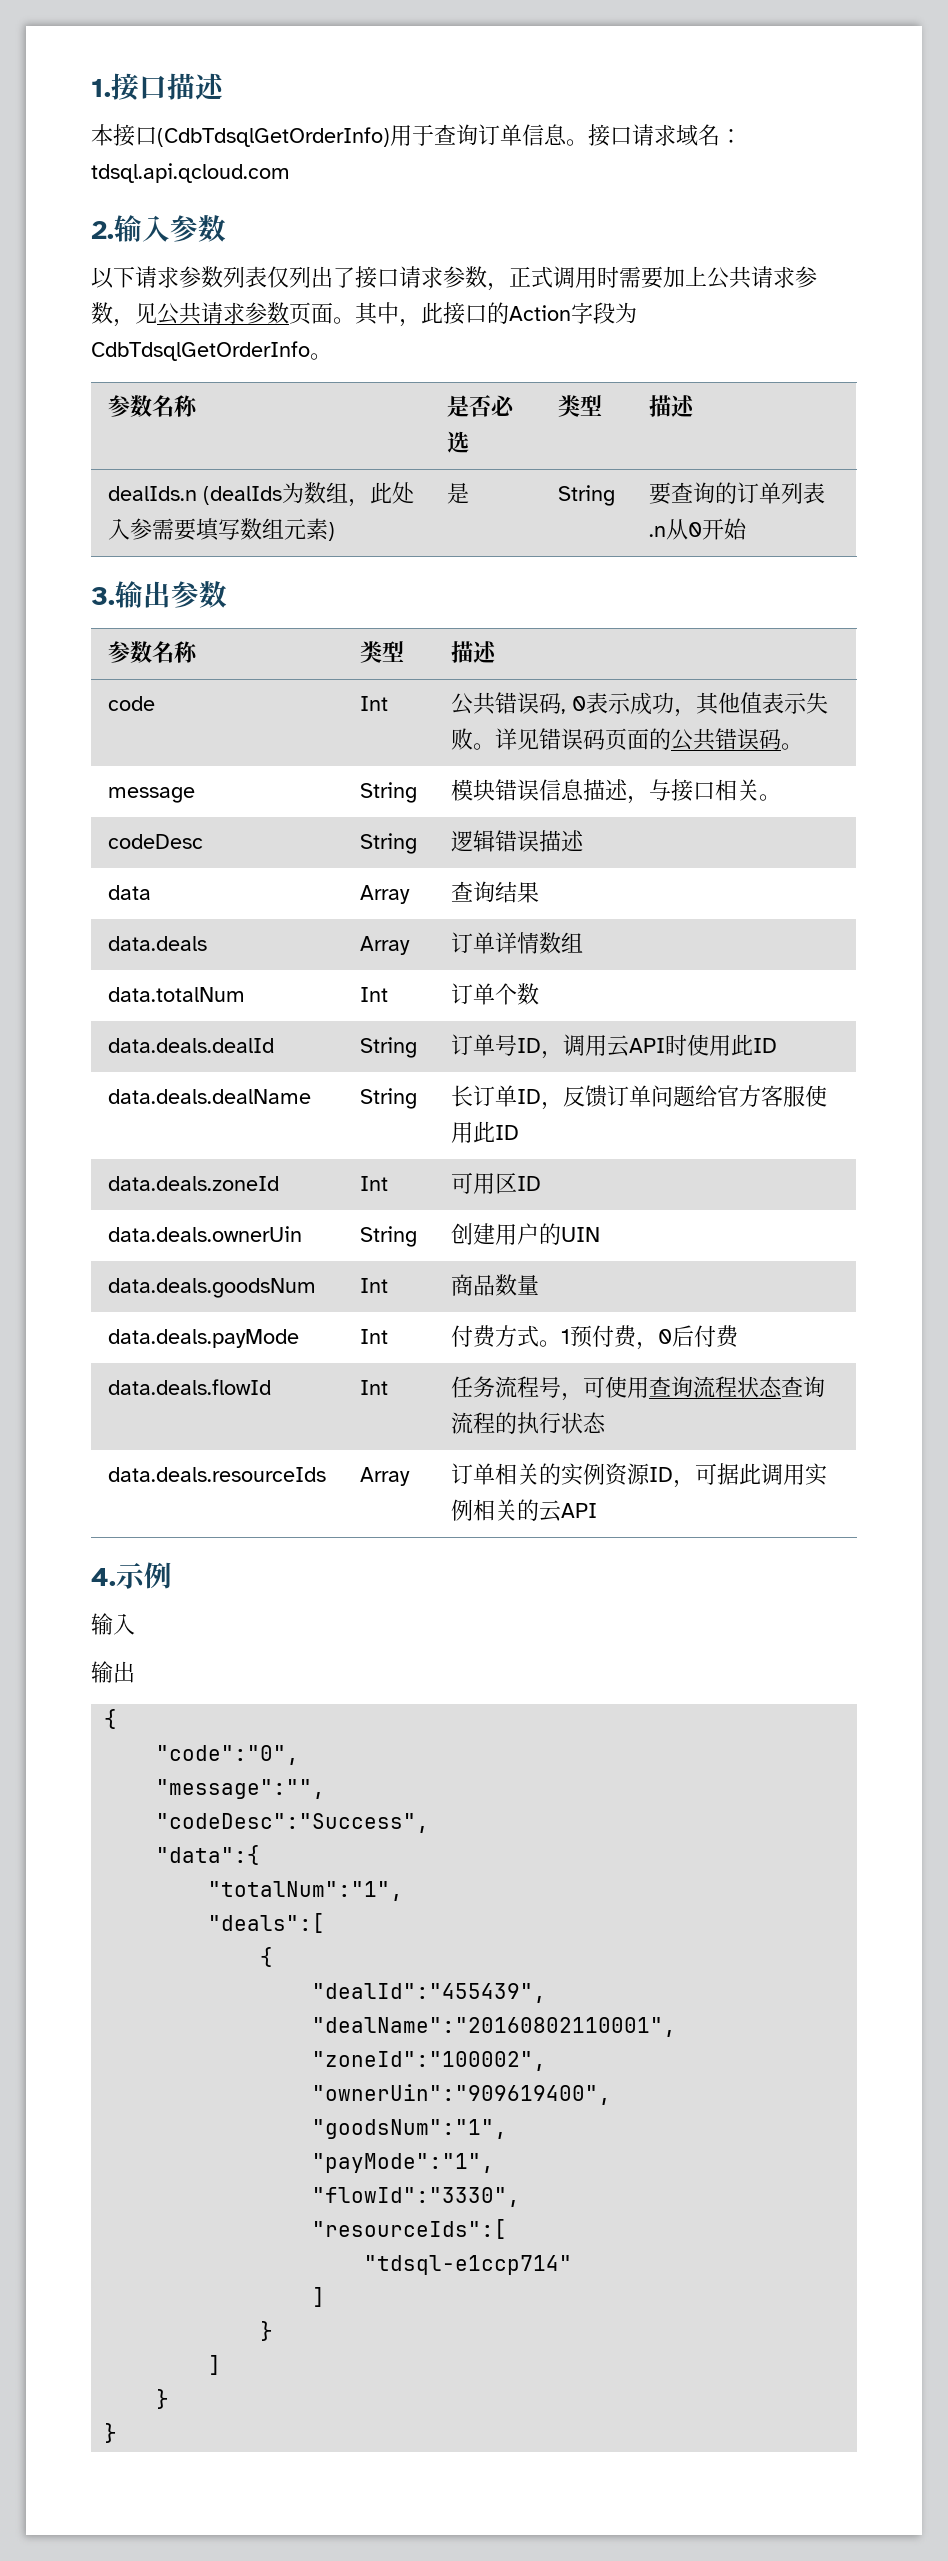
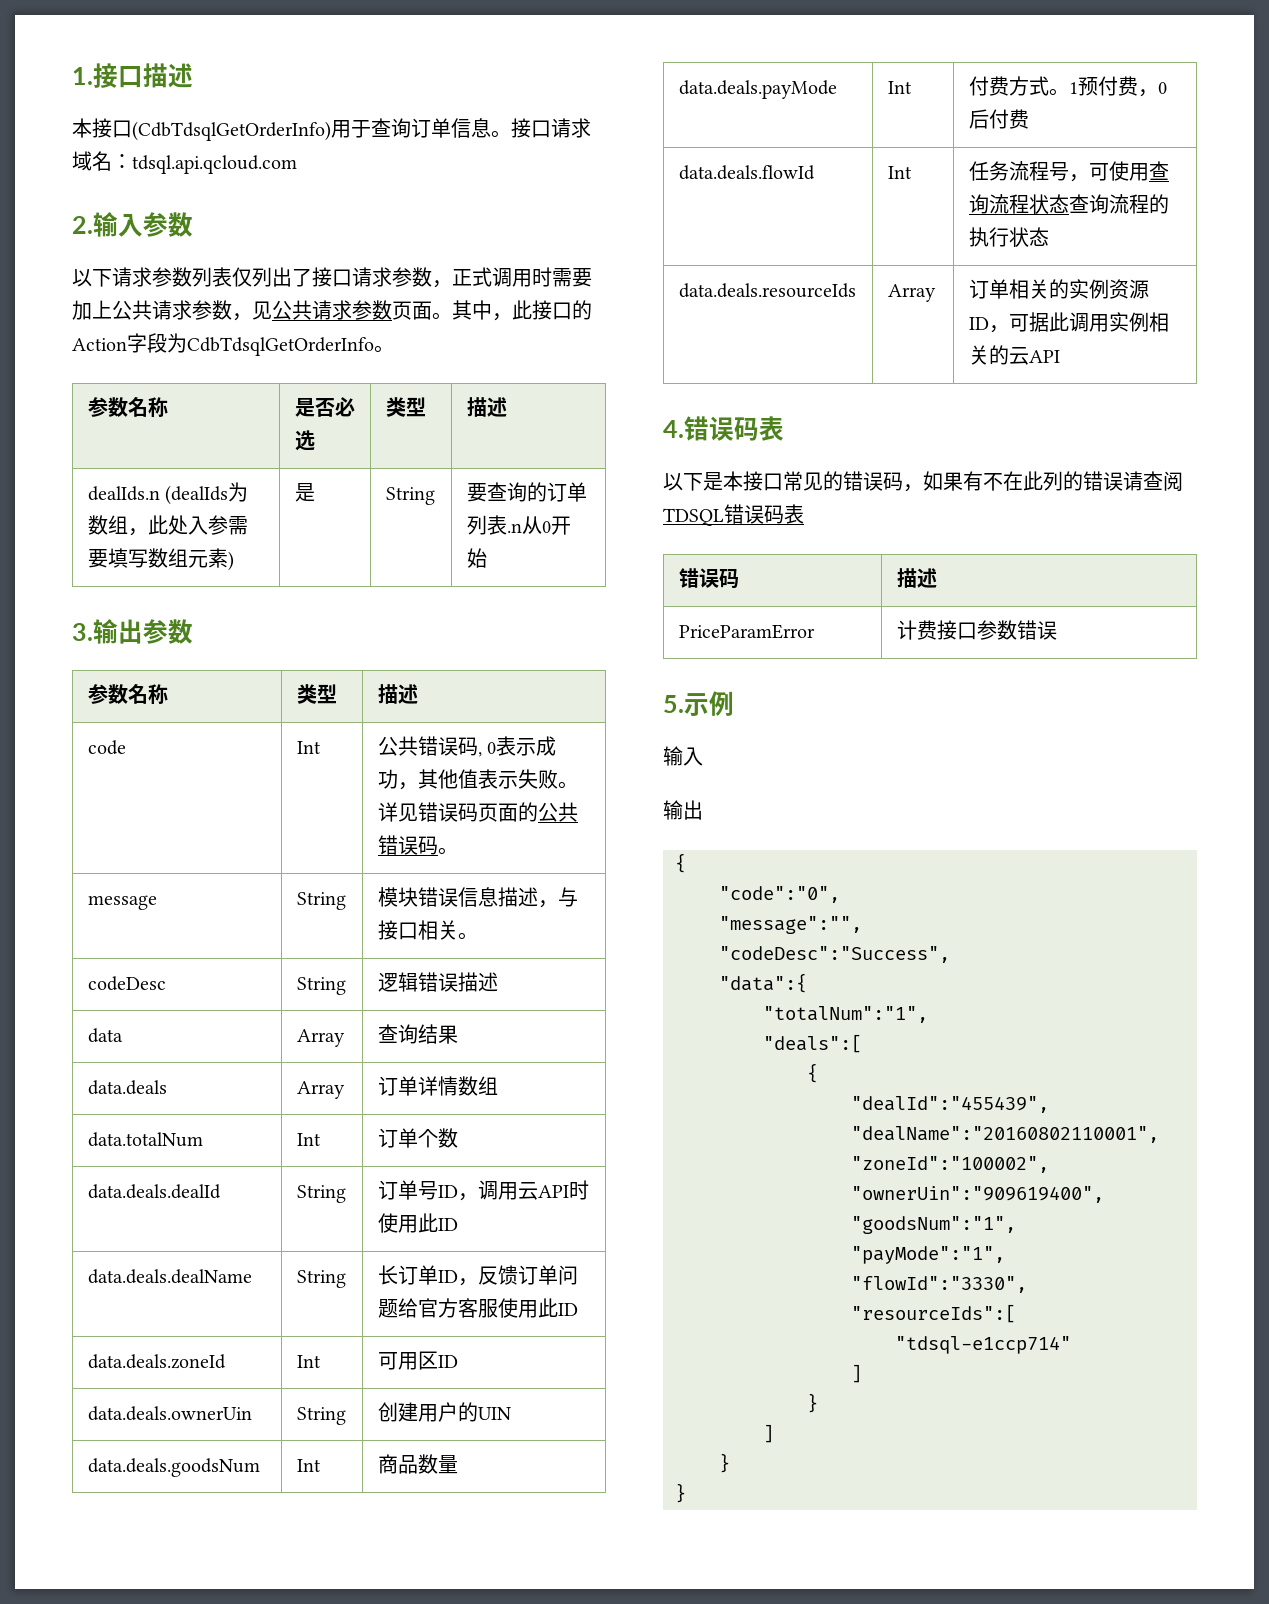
(116, 1577) none -> [684,416,784,441] [663,471,1183,492] [663,504,804,526] [678,568,739,589] [896,568,937,588] [678,624,815,639] [896,620,1057,640] [663,695,684,713] 错误码表 // 以下是本接口常见的错误码，如果有不在此列的错误请查阅TDSQL错误码表 // 错误码 | 描述 // PriceParamError | 计费接口参数错误 // 5.

